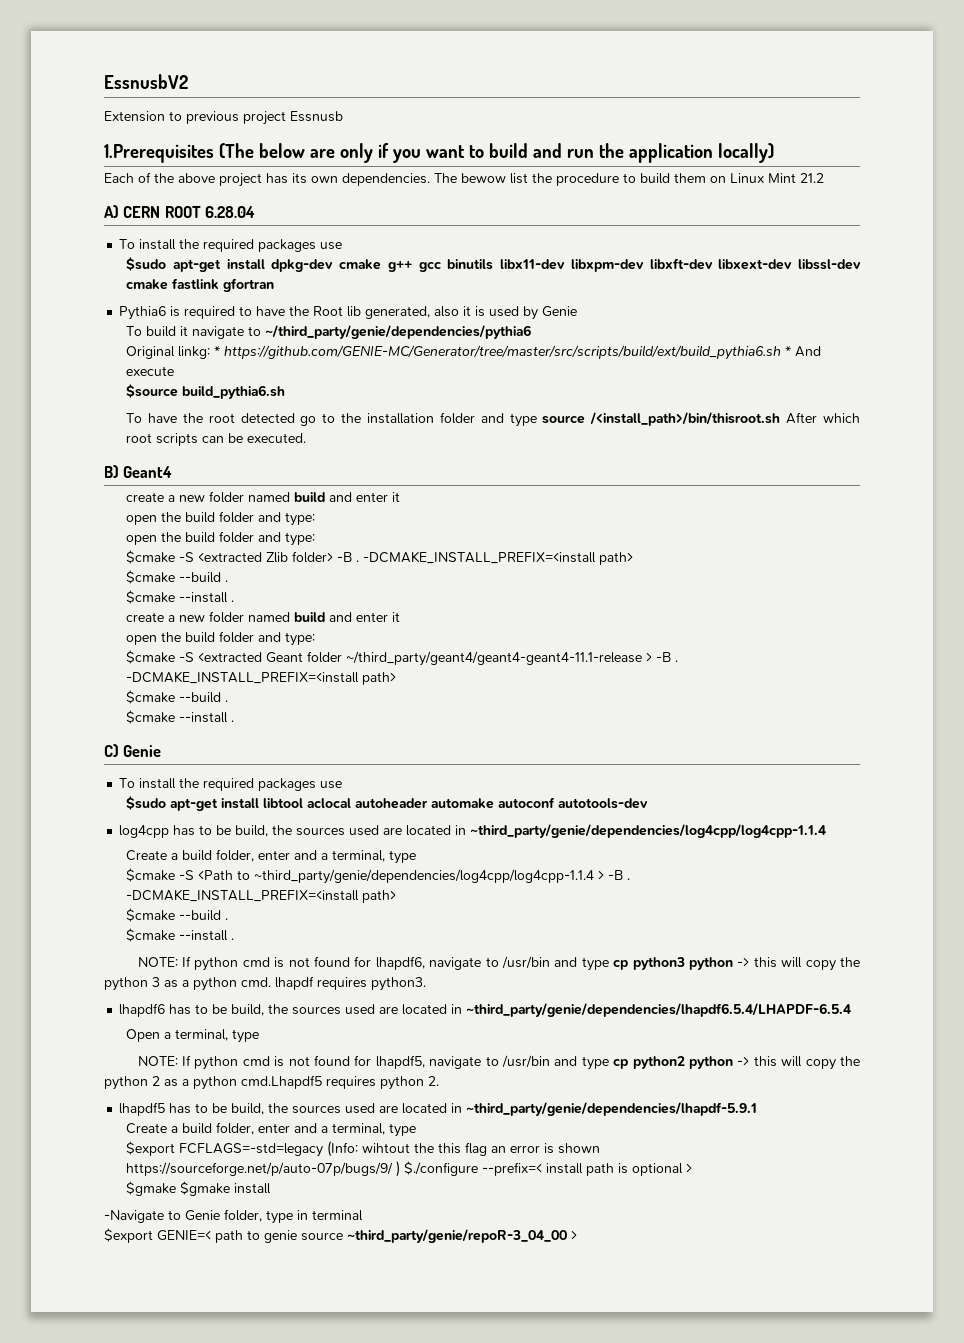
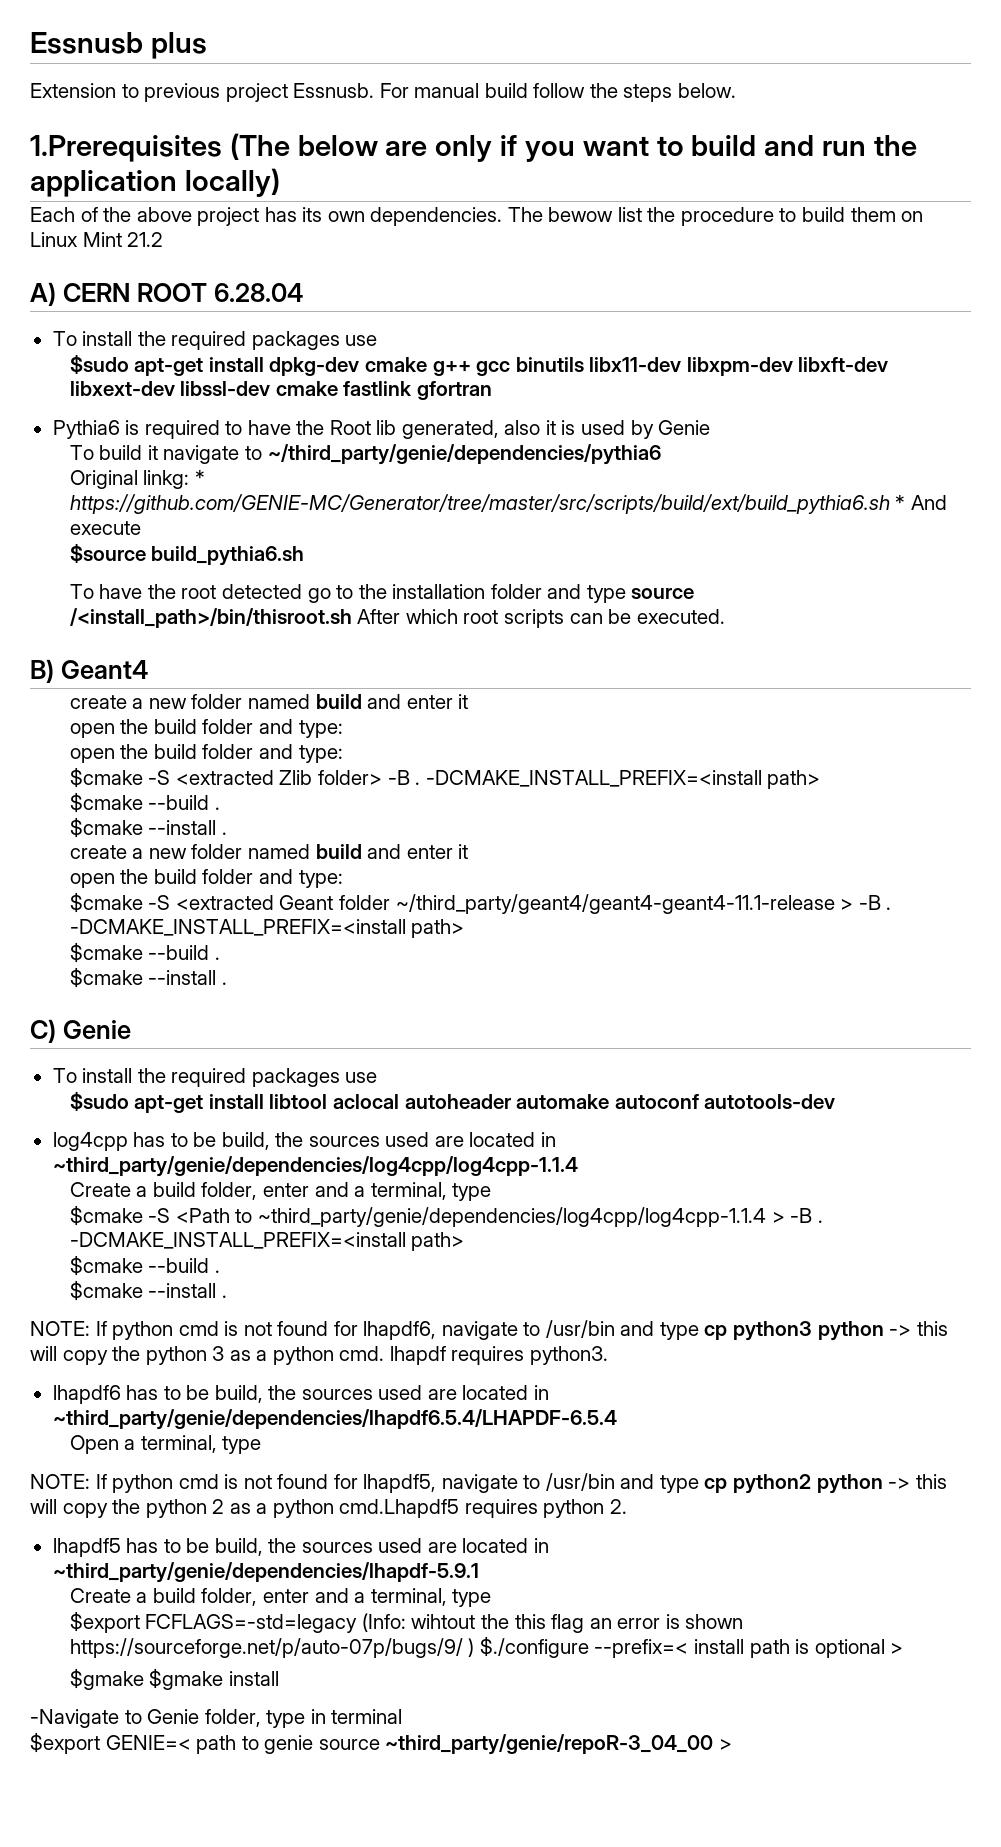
[104,74,188,89] EssnusbV2 -> [30,32,207,59] Essnusb plus
[290,111,343,122] Essnusb -> [293,83,736,102] Essnusb. For manual build follow the steps below.

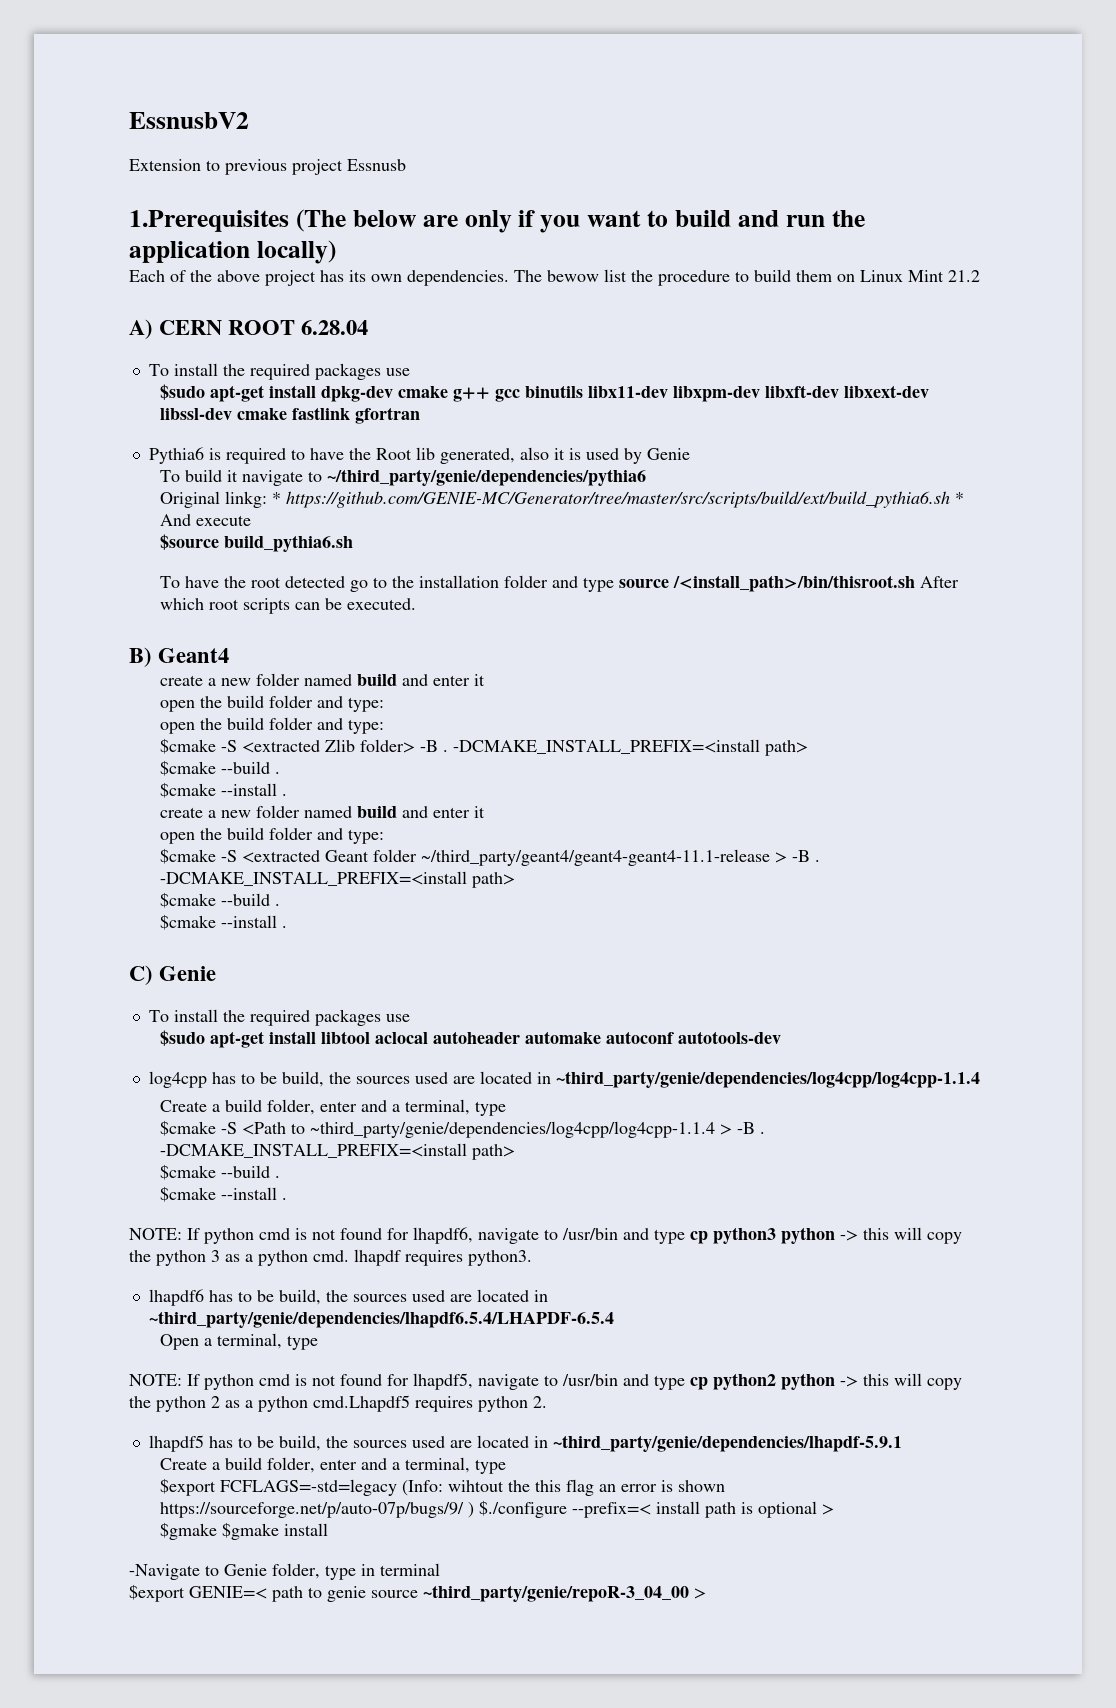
[30,32,207,59] Essnusb plus -> [129,112,249,129] EssnusbV2
[293,83,736,102] Essnusb. For manual build follow the steps below. -> [347,159,406,171] Essnusb

